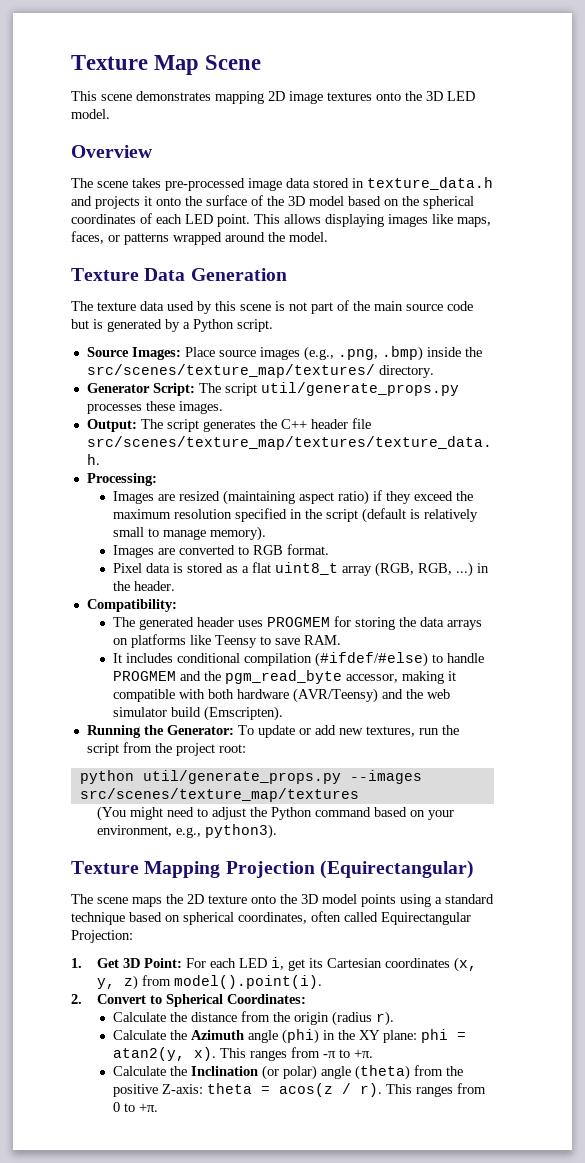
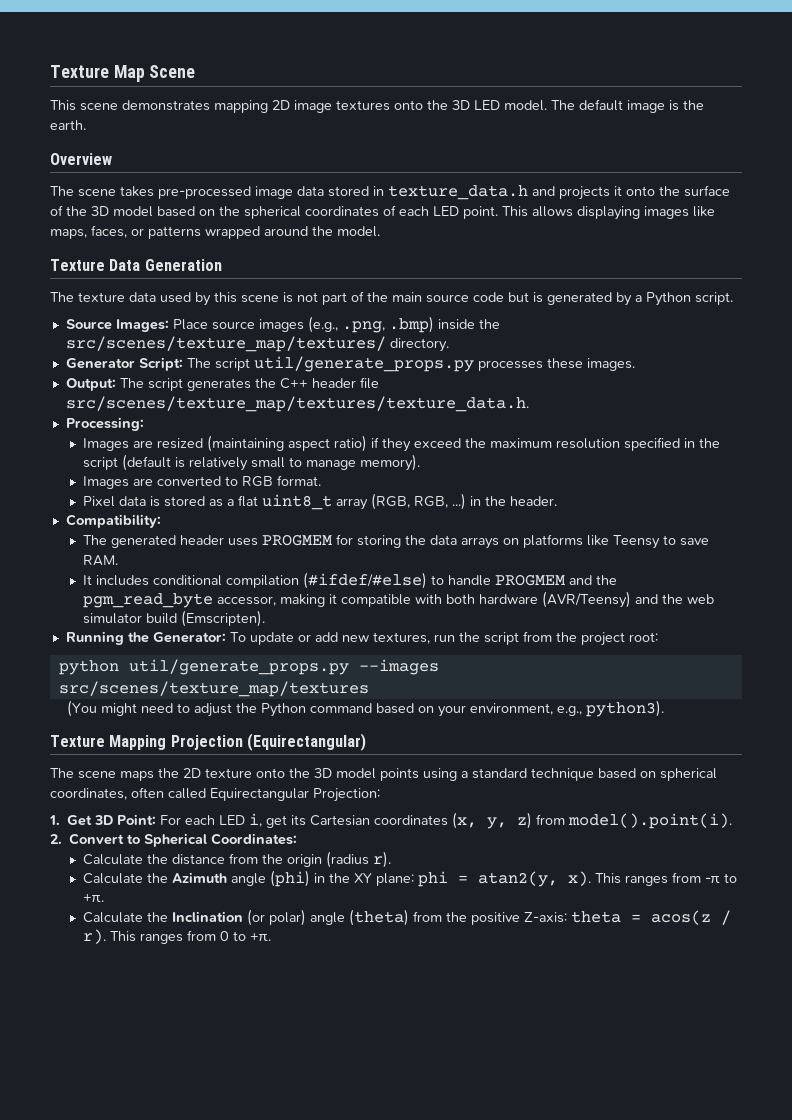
(110, 114) none -> [551,99,704,113] [50,120,86,130] The default image is the earth.

